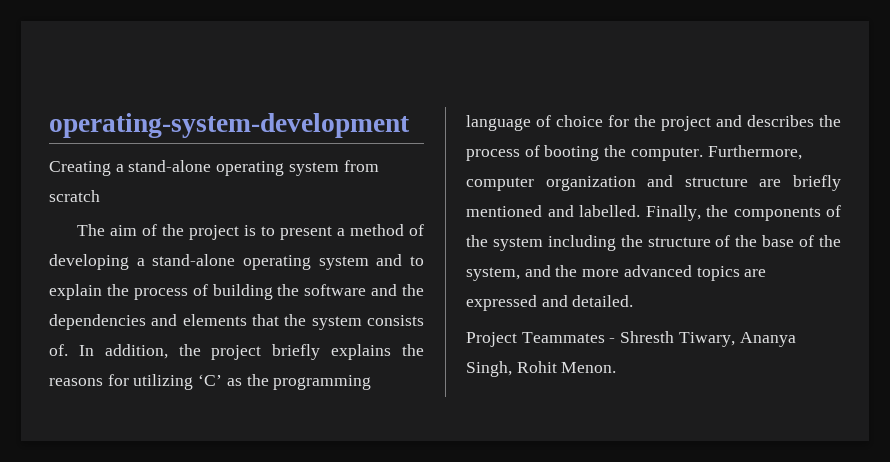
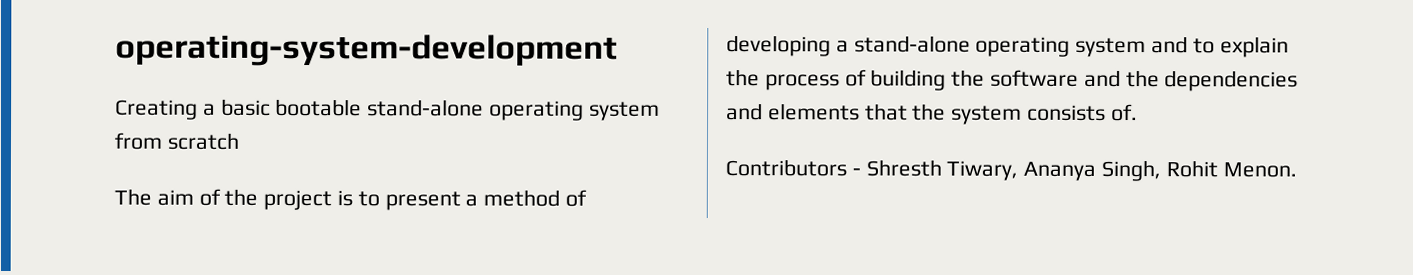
(124, 168) none -> [220,98,363,117] basic bootable
[78,344,424,360] [49,374,372,390] [466,115,841,131] [466,145,802,161] [466,175,841,191] [466,205,841,221] [466,235,842,251] [466,265,767,281] [466,295,634,311] [466,332,605,347] In addition, the project briefly explains the reasons for utilizing ‘C’ as the programming language of choice for the project and describes the process of booting the computer. Furthermore, computer organization and structure are briefly mentioned and labelled. Finally, the components of the system including the structure of the base of the system, and the more advanced topics are expressed and detailed. // Project Teammates -> [725,159,847,177] // Contributors

